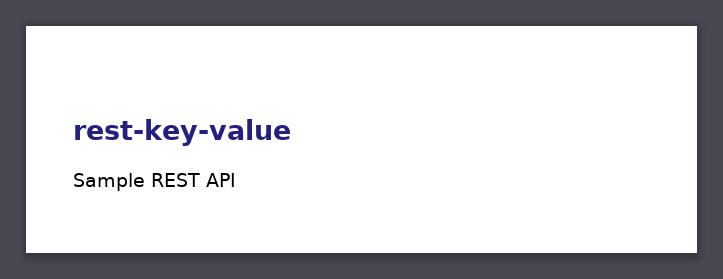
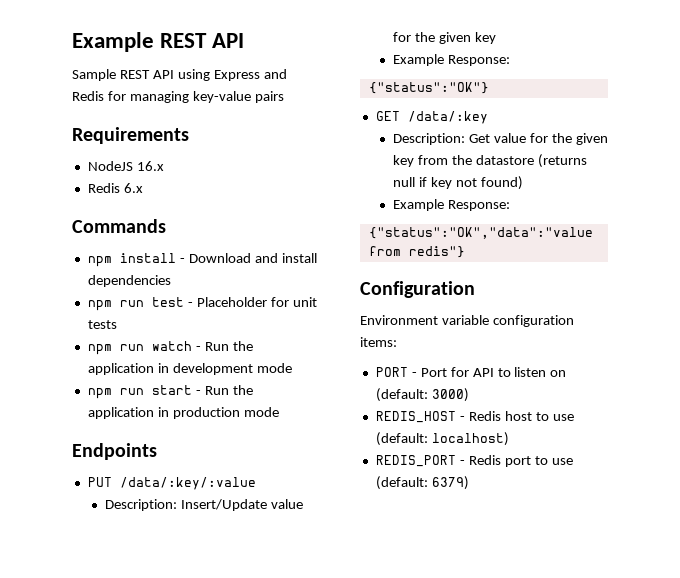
[73,119,291,146] rest-key-value -> [72,32,245,52] Example REST API
(236, 180) none -> [177,69,287,81] [72,91,284,103] [72,127,189,144] [87,161,164,171] [87,183,143,193] [72,219,166,233] [87,253,317,267] [87,275,171,287] [87,297,317,311] [87,320,117,329] [87,341,253,355] [87,363,292,375] [87,385,253,399] [87,407,279,419] [72,443,157,460] [87,477,256,490] [105,499,304,511] [393,32,496,44] [393,54,511,66] [368,82,489,94] [375,111,488,124] [393,133,608,145] [393,154,587,168] [393,176,523,190] [393,199,511,211] [368,227,593,239] [368,246,465,258] [360,281,475,298] [360,315,574,327] [360,337,397,347] [375,367,567,377] [375,388,469,402] [375,411,574,423] [375,432,509,446] [375,455,573,467] [375,476,469,490] using Express and Redis for managing key-value pairs // Requirements // NodeJS 16.x // Redis 6.x // Commands // npm install - Download and install dependencies // npm run test - Placeholder for unit tests // npm run watch - Run the application in development mode // npm run start - Run the application in production mode // Endpoints // PUT /data/:key/:value // Description: Insert/Update value for the given key // Example Response: // {"status":"OK"} // GET /data/:key // Description: Get value for the given key from the datastore (returns null if key not found) // Example Response: // {"status":"OK","data":"value from redis"} // Configuration // Environment variable configuration items: // PORT - Port for API to listen on (default: 3000) // REDIS_HOST - Redis host to use (default: localhost) // REDIS_PORT - Redis port to use (default: 6379)

